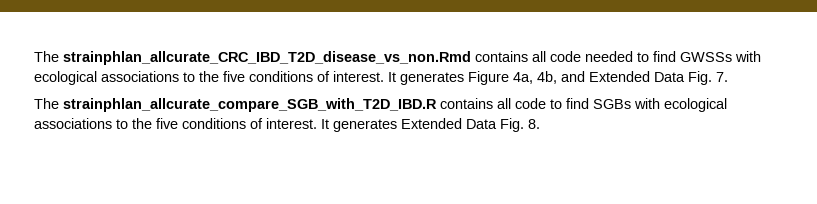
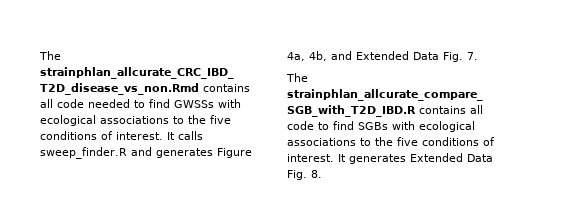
(396, 77) none -> [178,131,203,140] [40,147,152,159] calls sweep_finder.R and

